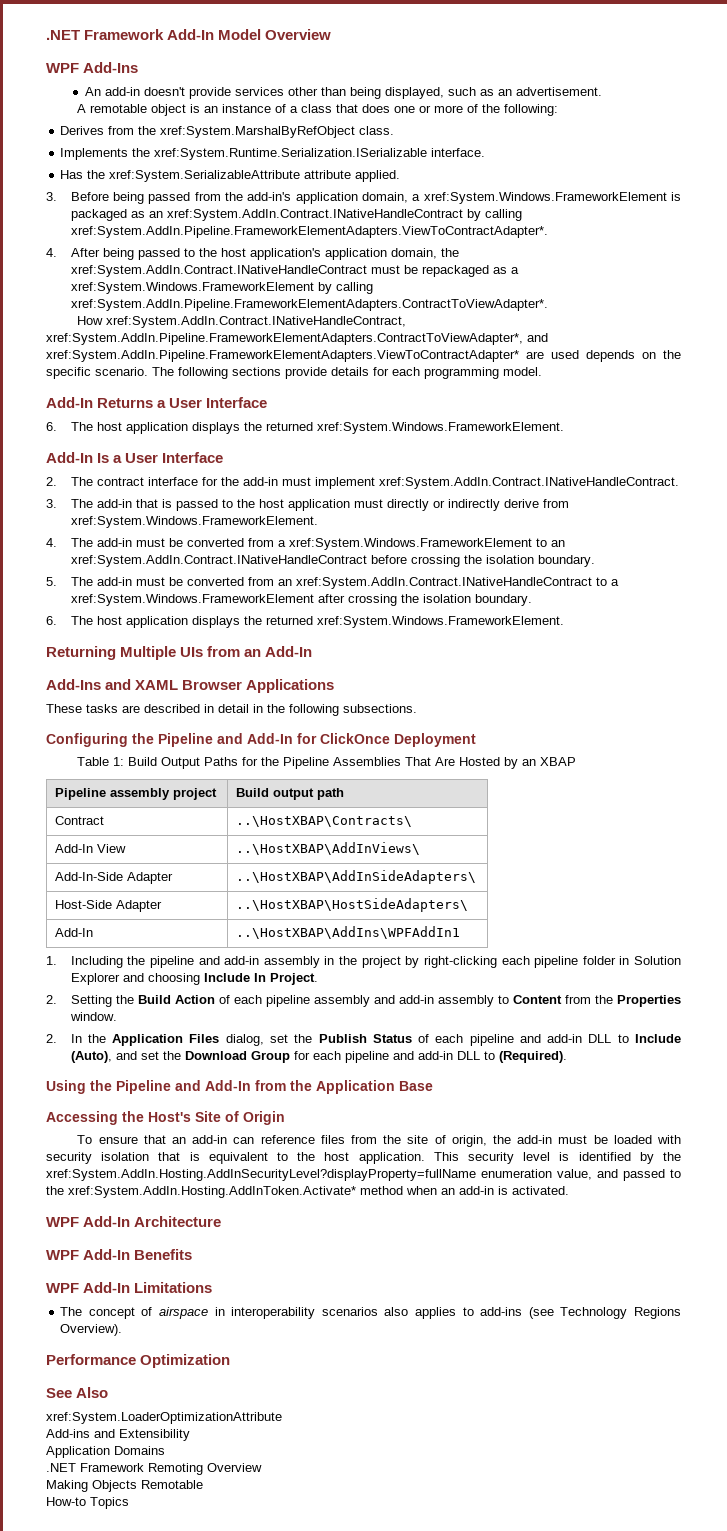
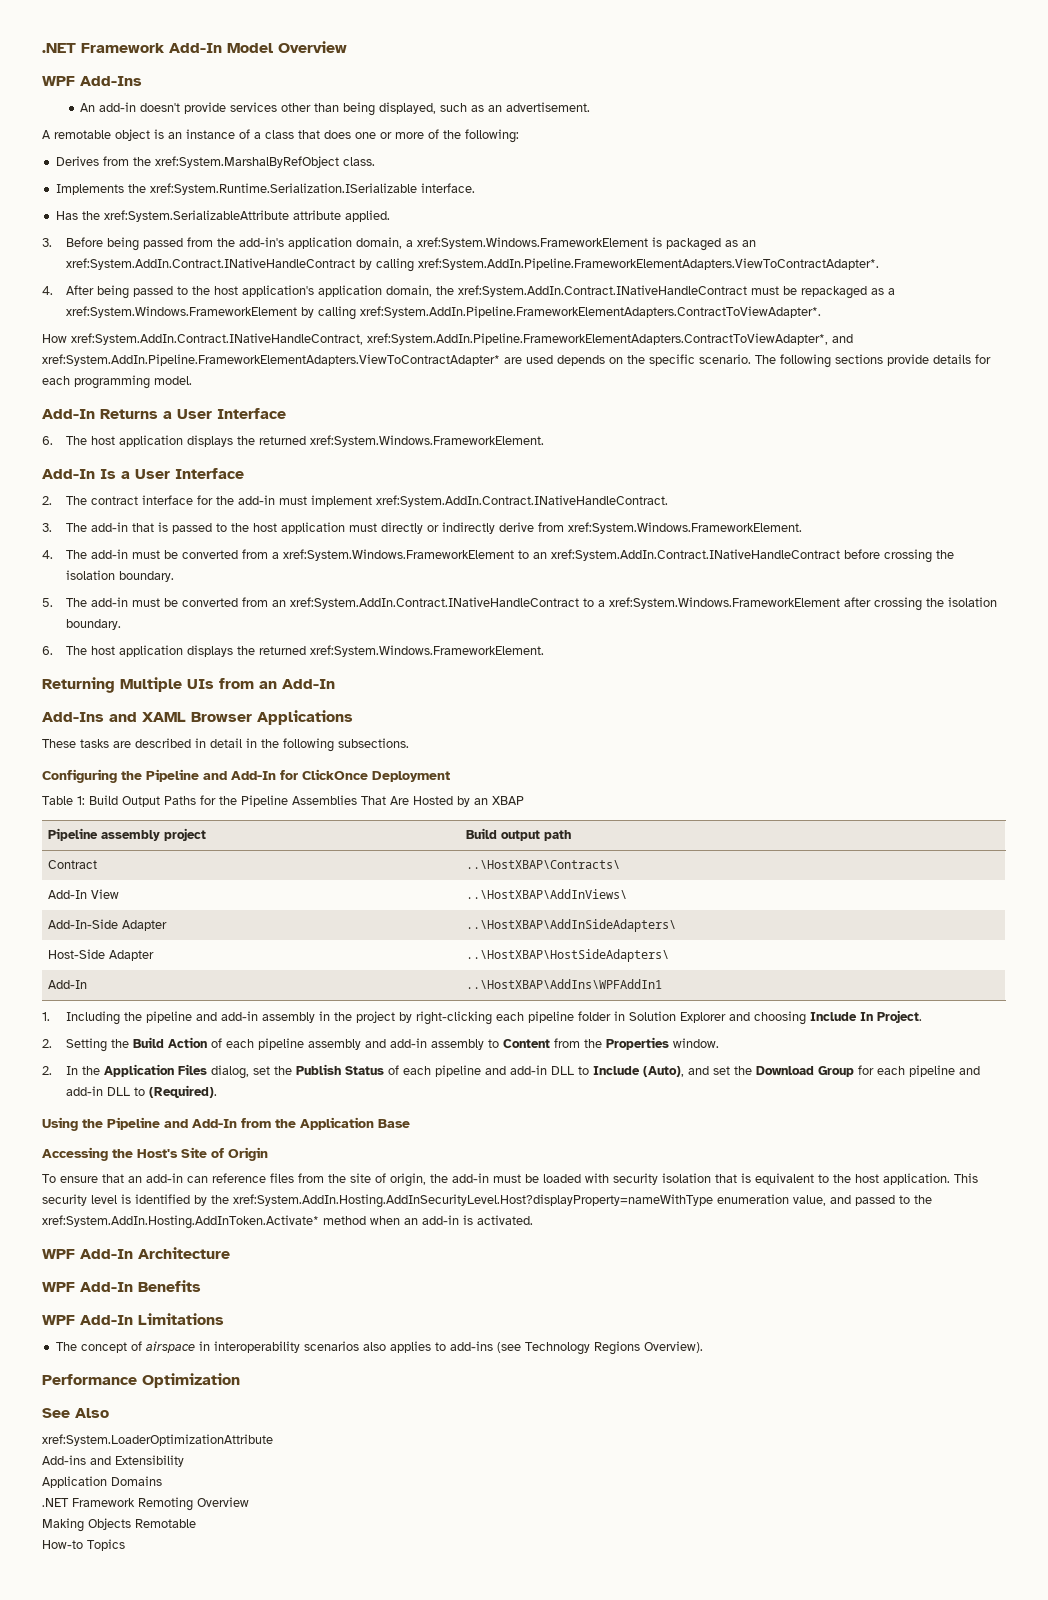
[46,1169,476,1181] xref:System.AddIn.Hosting.AddInSecurityLevel?displayProperty=fullName -> [233,1194,713,1208] xref:System.AddIn.Hosting.AddInSecurityLevel.Host?displayProperty=nameWithType

